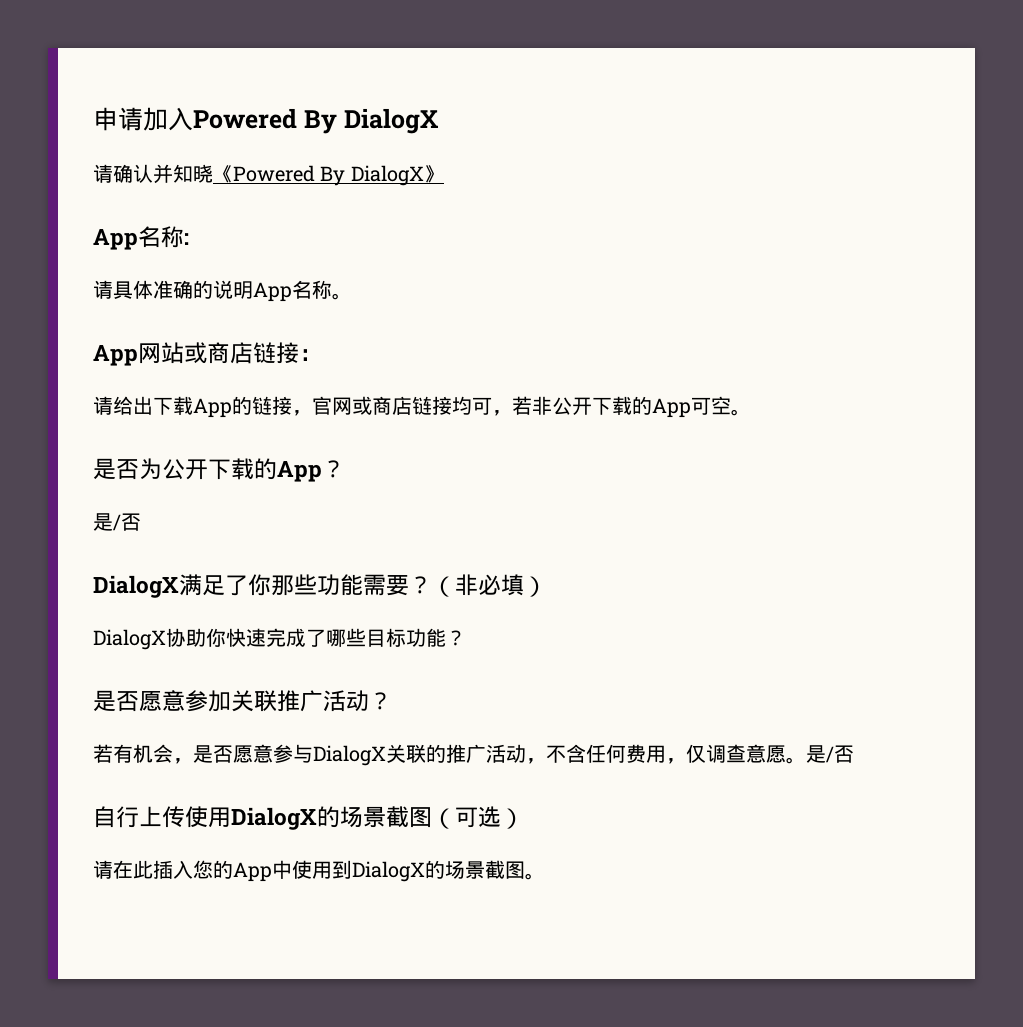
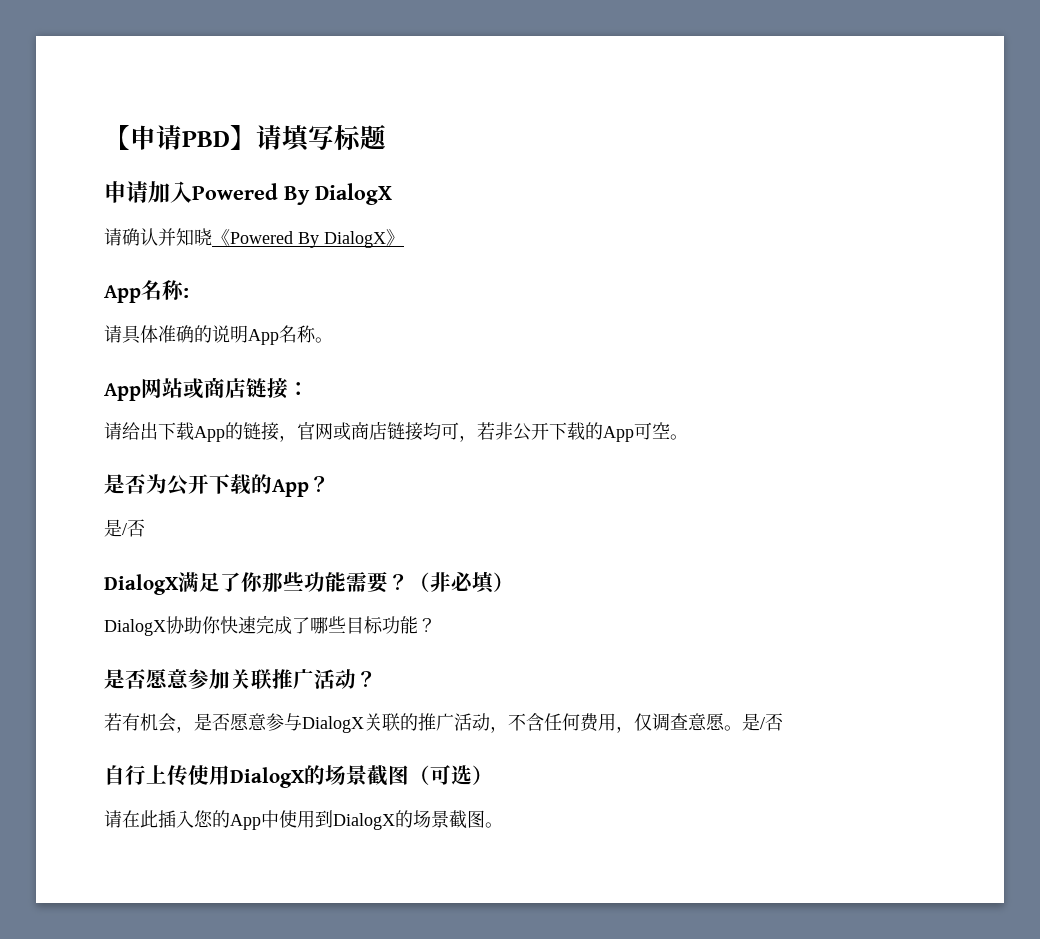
(93, 119) none -> [104,124,386,152] 【申请PBD】请填写标题 //

